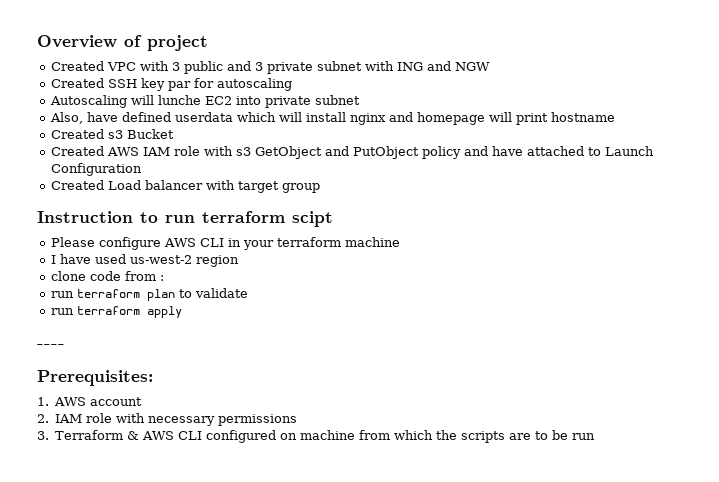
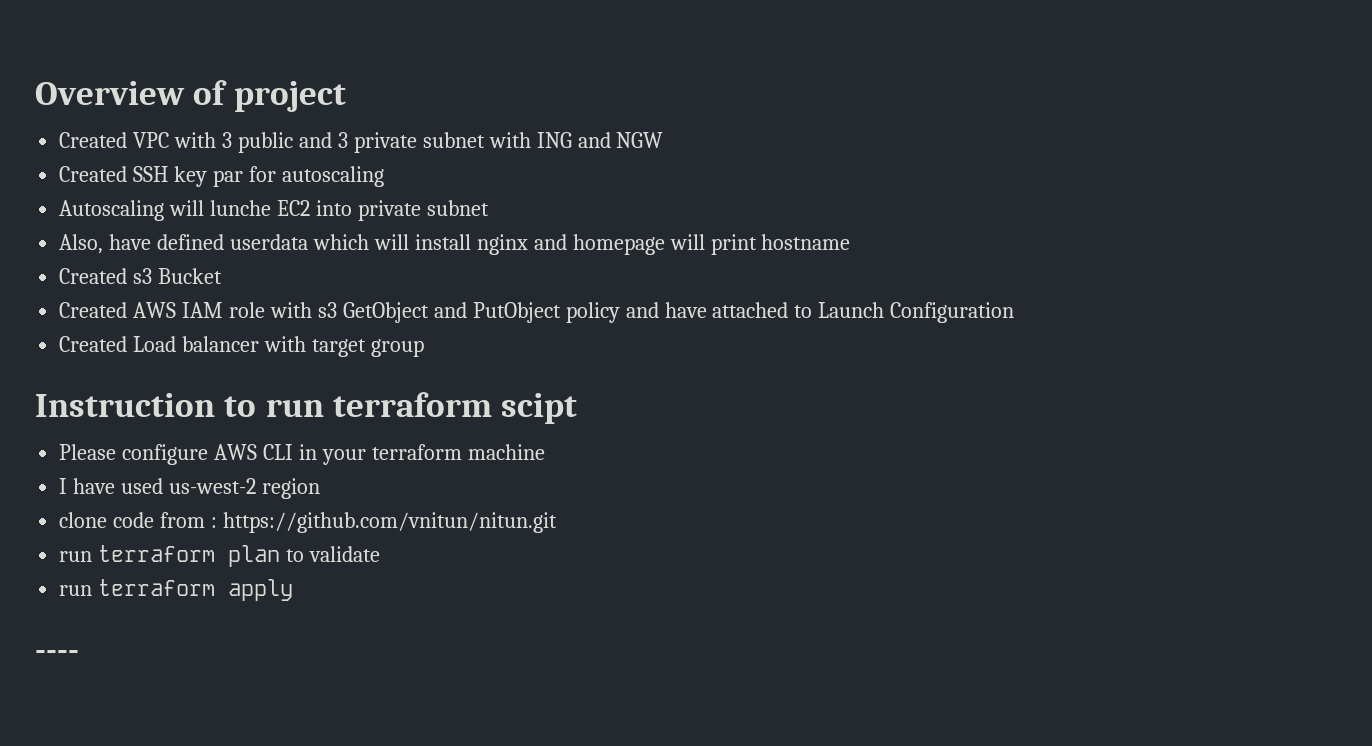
(164, 278) none -> [222,512,557,533] https://github.com/vnitun/nitun.git
[37,370,153,386] [37,397,143,406] [37,413,298,426] [37,430,596,443] // Prerequisites: // 1. AWS account // 2. IAM role with necessary permissions // 3. Terraform & AWS CLI configured on machine from which the scripts are to be run -> (79, 655) none

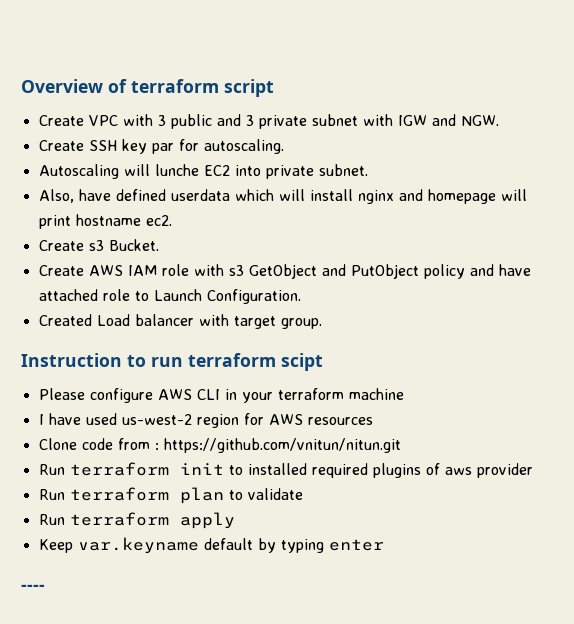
[233,81,346,112] [59,132,128,148] project // Created -> [131,79,274,97] [38,115,84,126] terraform script // Create
[536,132,664,148] [59,166,128,182] ING and NGW // Created -> [397,114,499,126] [38,140,84,151] IGW and NGW. // Create
[281,166,384,187] autoscaling -> [203,139,284,154] autoscaling.
[426,200,489,216] subnet -> [318,164,368,176] subnet.
[59,268,223,284] [59,302,128,318] // Created s3 Bucket // Created -> [145,215,172,226] [38,239,159,251] [38,265,84,276] ec2. // Create s3 Bucket. // Create
(789, 310) none -> [102,289,130,301] role
[890,302,1015,323] Configuration -> [206,289,301,304] Configuration.
[370,339,424,357] group -> [280,318,322,329] group.
[59,512,108,528] // clone -> [243,413,373,425] [38,438,77,450] for AWS resources // Clone
[59,551,93,562] run -> [38,462,533,478] [38,489,65,500] Run terraform init to installed required plugins of aws provider // Run
[59,585,93,596] run -> [38,514,65,525] Run
(294, 590) none -> [38,537,384,554] // Keep var.keyname default by typing enter

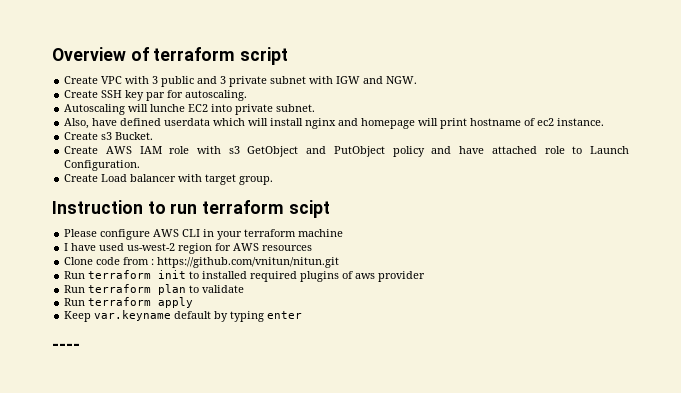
[145,215,172,226] ec2. -> [524,118,605,126] of ec2 instance.
[38,314,92,326] Created -> [64,174,99,182] Create

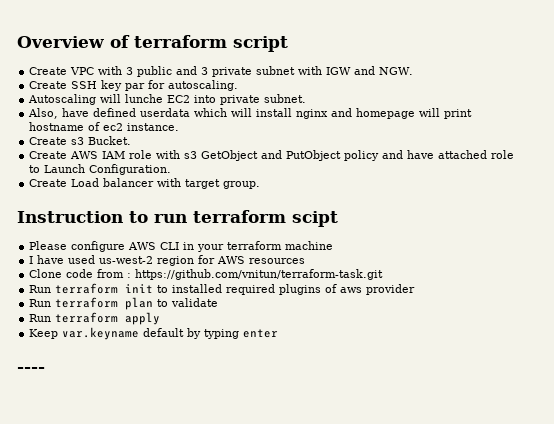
[157,257,340,268] https://github.com/vnitun/nitun.git -> [135,269,384,280] https://github.com/vnitun/terraform-task.git

